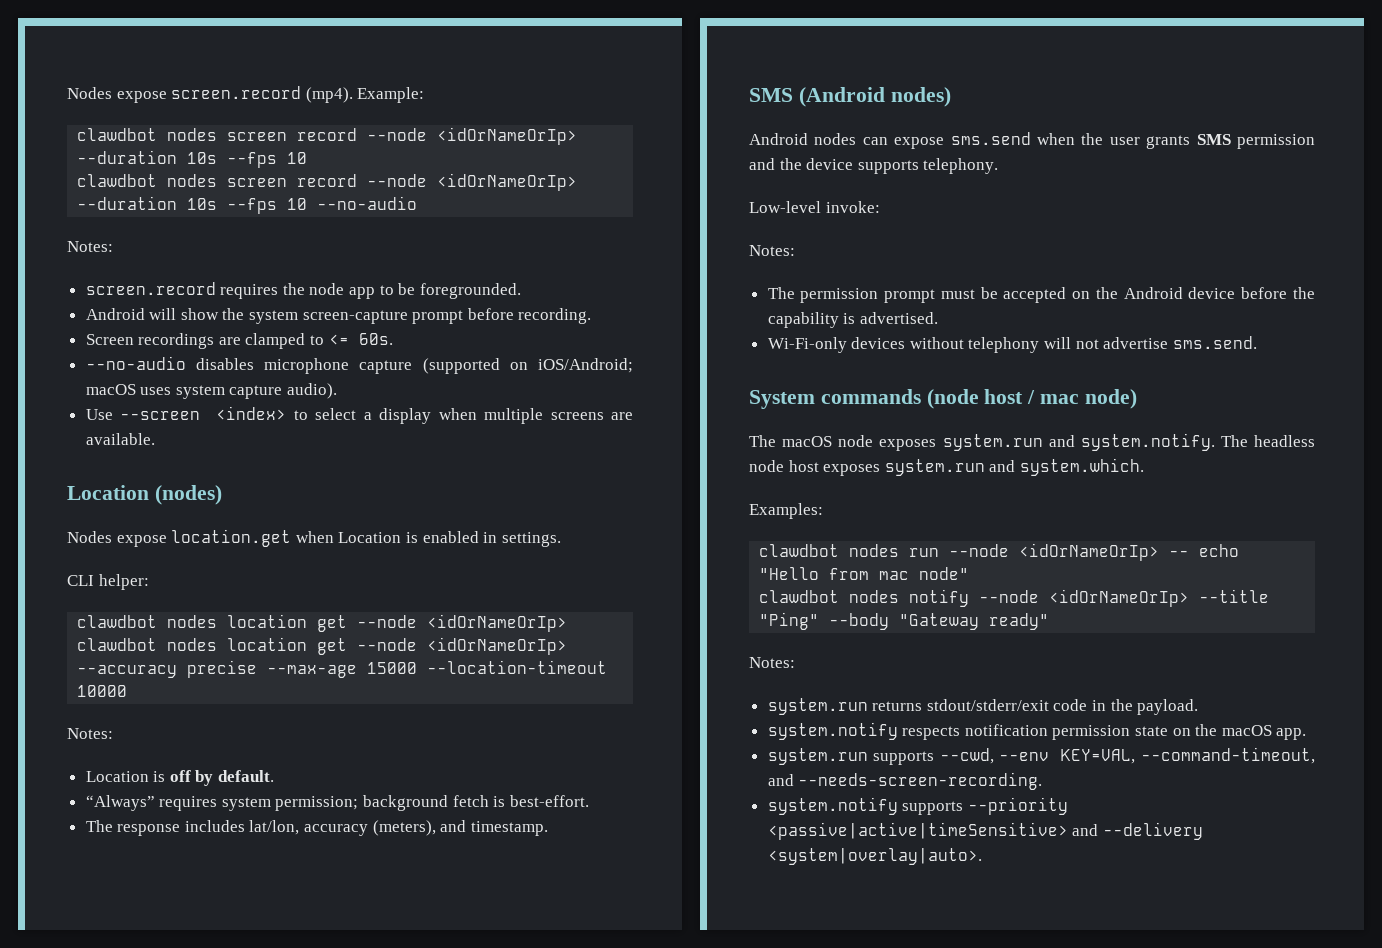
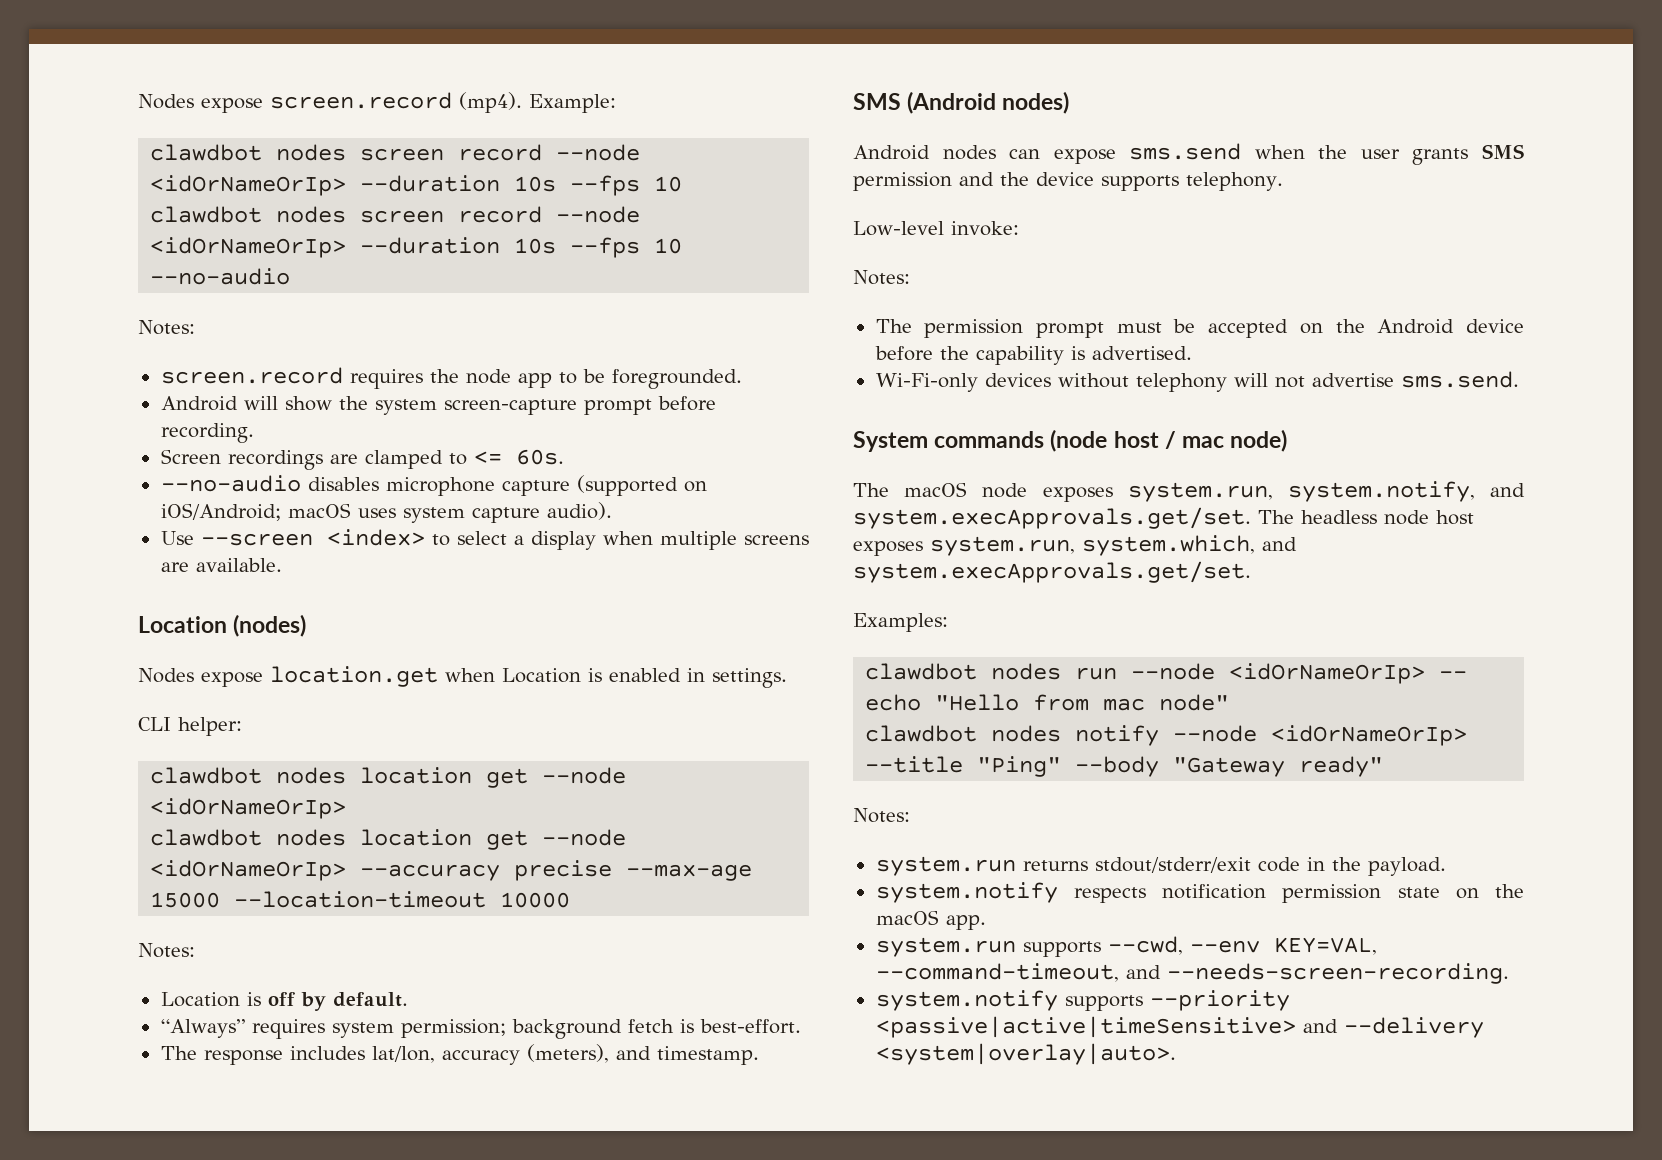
[942,433,1215,451] system.run and system.notify. -> [1127,481,1525,502] [853,507,1251,529] system.run, system.notify, and system.execApprovals.get/set.
[884,458,1144,476] system.run and system.which. -> [930,535,1297,556] [853,561,1251,583] system.run, system.which, and system.execApprovals.get/set.

